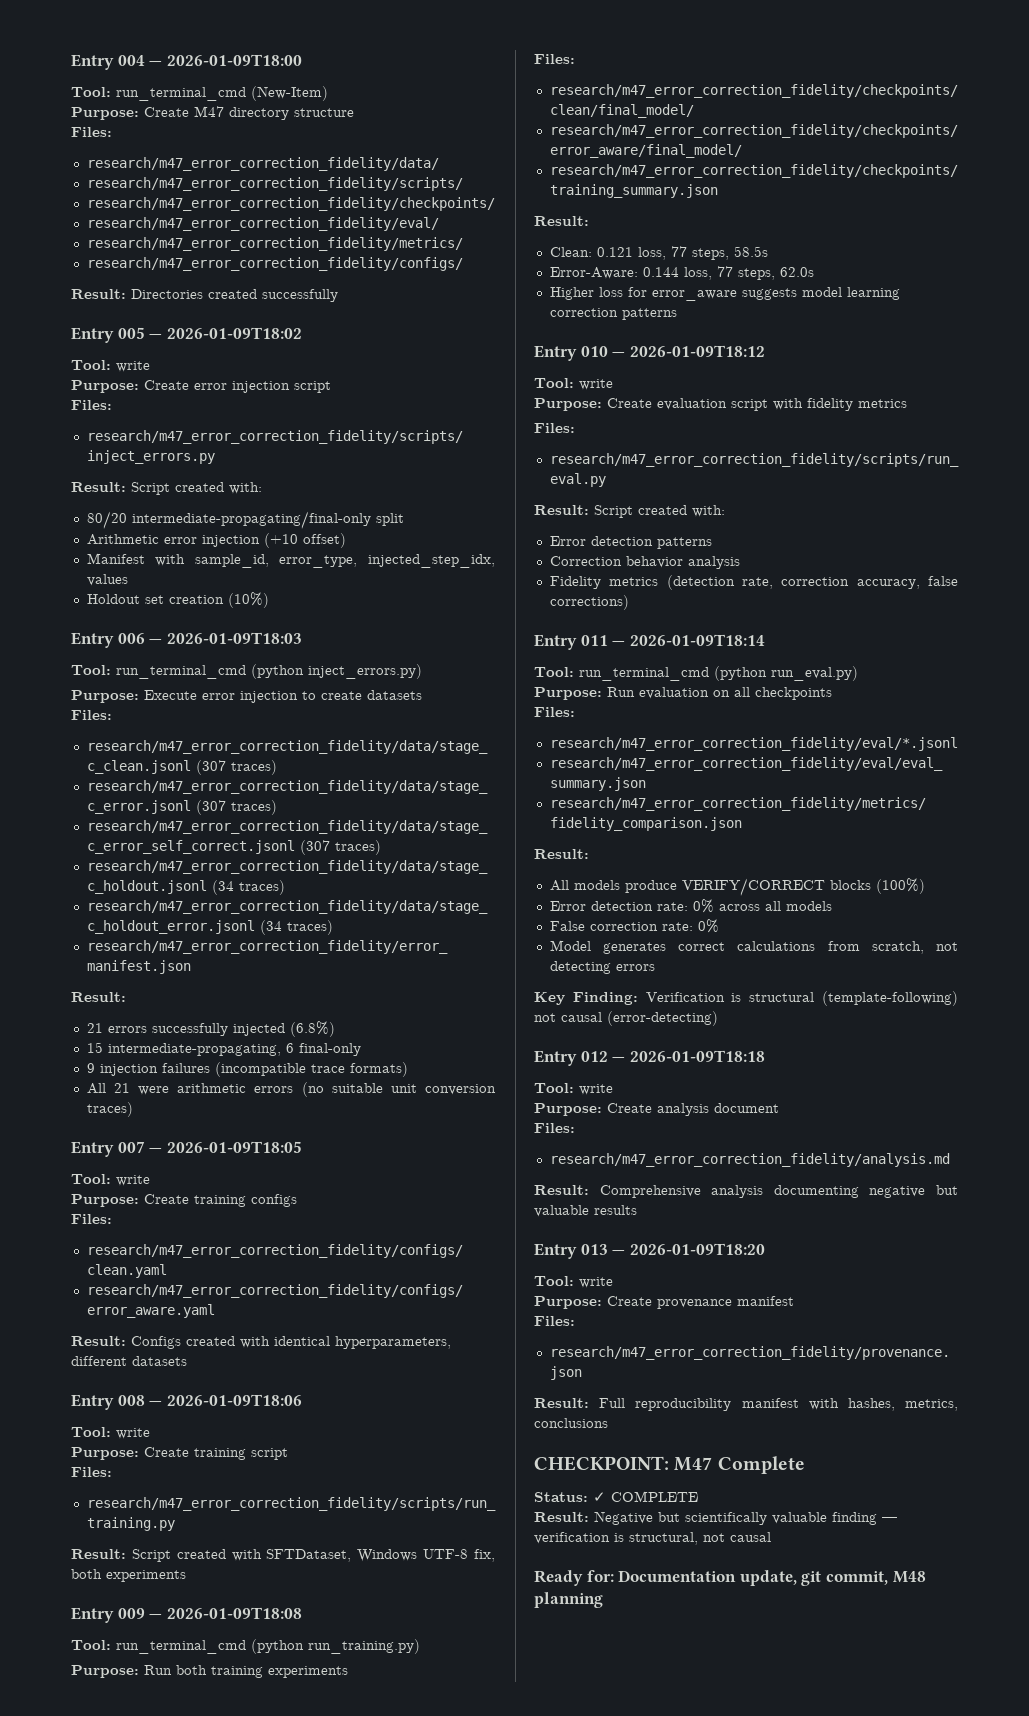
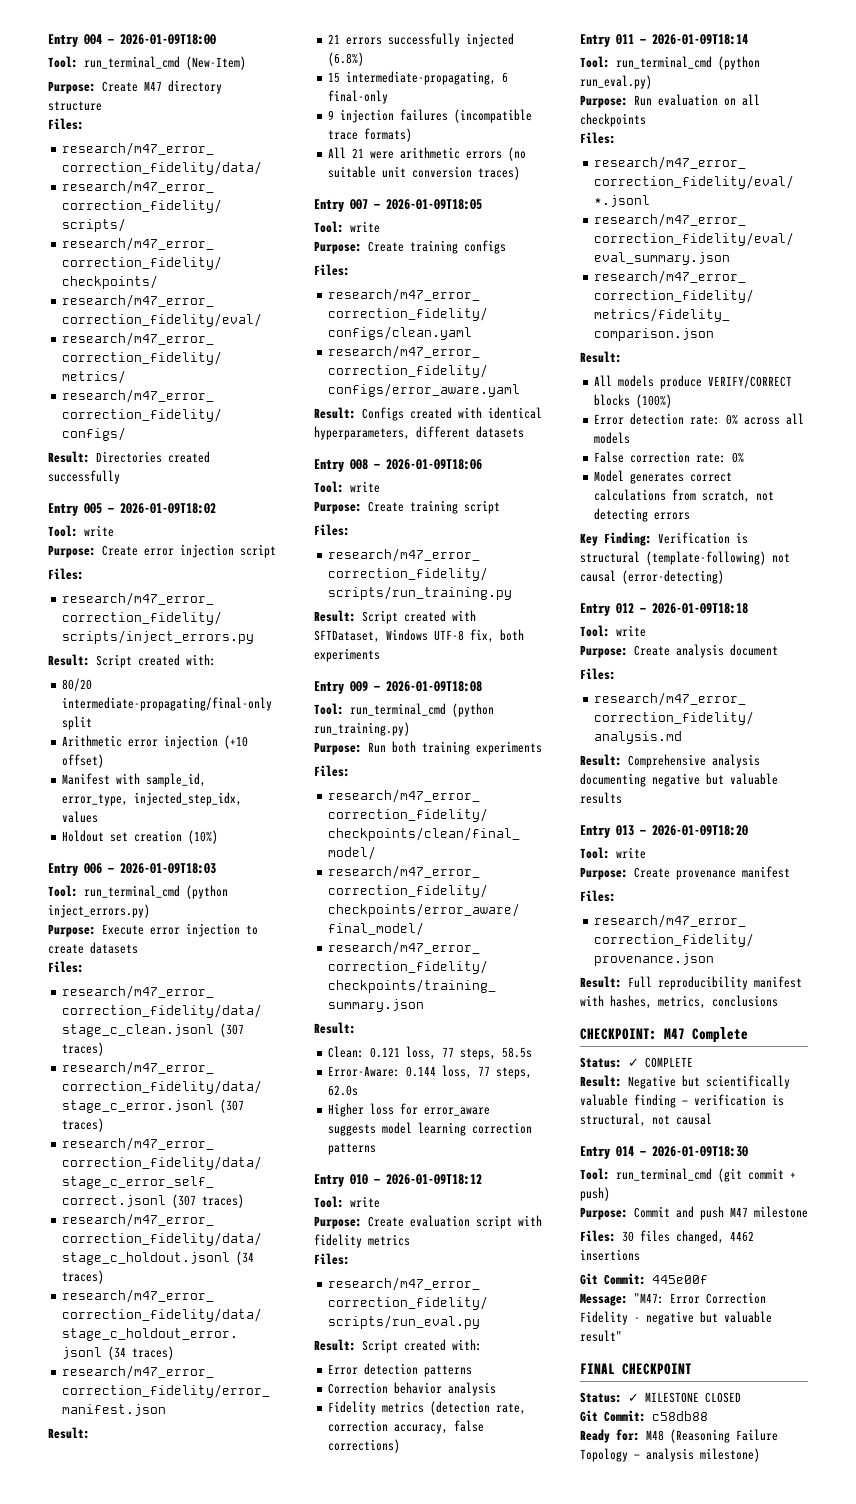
[534,1570,926,1586] [534,1592,603,1608] Ready for: Documentation update, git commit, M48 planning -> [580,1146,748,1159] [580,1168,796,1182] [580,1187,610,1201] [580,1206,808,1220] [580,1230,754,1244] [580,1249,640,1261] [580,1273,708,1285] [580,1292,766,1306] [580,1311,772,1325] [580,1330,622,1342] [580,1363,692,1375] [580,1392,741,1403] [580,1410,708,1422] [580,1429,778,1443] [580,1448,760,1462] Entry 014 — 2026-01-09T18:30 // Tool: run_terminal_cmd (git commit + push) // Purpose: Commit and push M47 milestone // Files: 30 files changed, 4462 insertions // Git Commit: 445e00f // Message: "M47: Error Correction Fidelity - negative but valuable result" // FINAL CHECKPOINT // Status: ✓ MILESTONE CLOSED // Git Commit: c58db88 // Ready for: M48 (Reasoning Failure Topology — analysis milestone)

